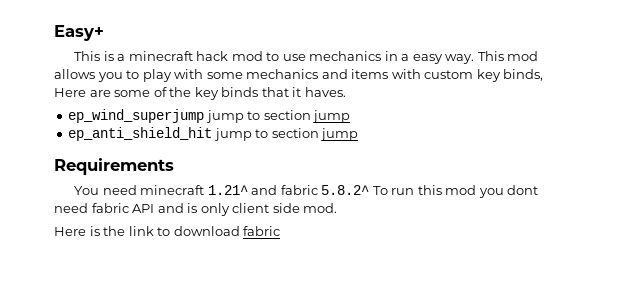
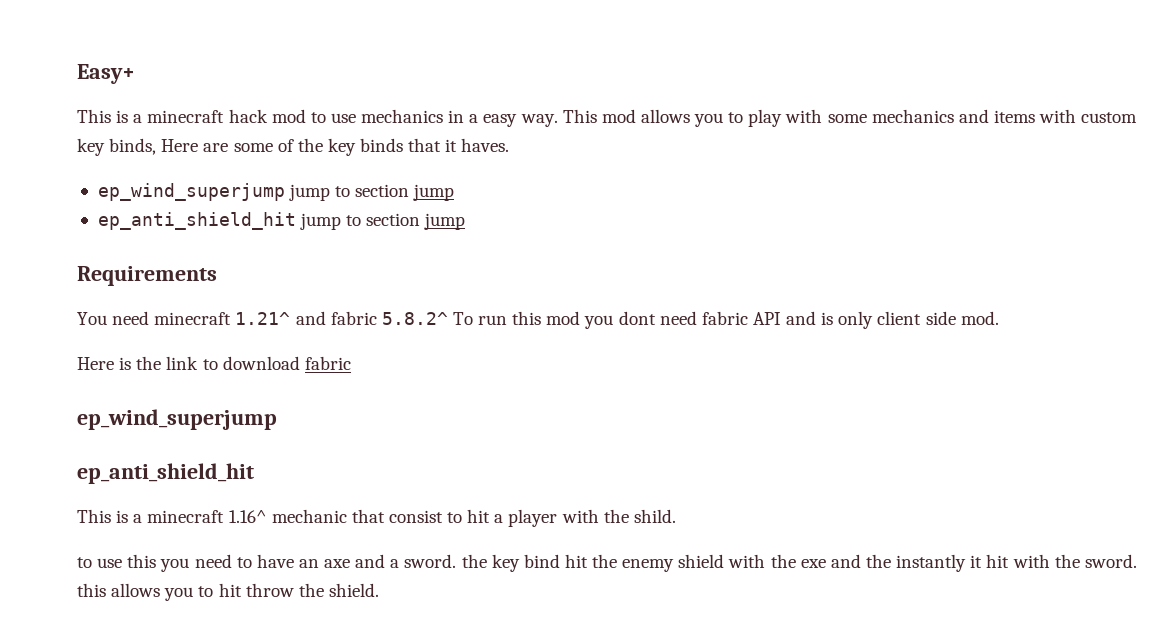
(281, 231) none -> [77,409,277,430] [77,463,254,484] [77,509,676,527] [77,554,1137,572] [77,583,379,601] // ep_wind_superjump // ep_anti_shield_hit // This is a minecraft 1.16^ mechanic that consist to hit a player with the shild. // to use this you need to have an axe and a sword. the key bind hit the enemy shield with the exe and the instantly it hit with the sword. this allows you to hit throw the shield.

